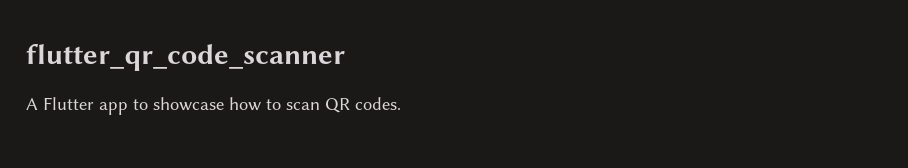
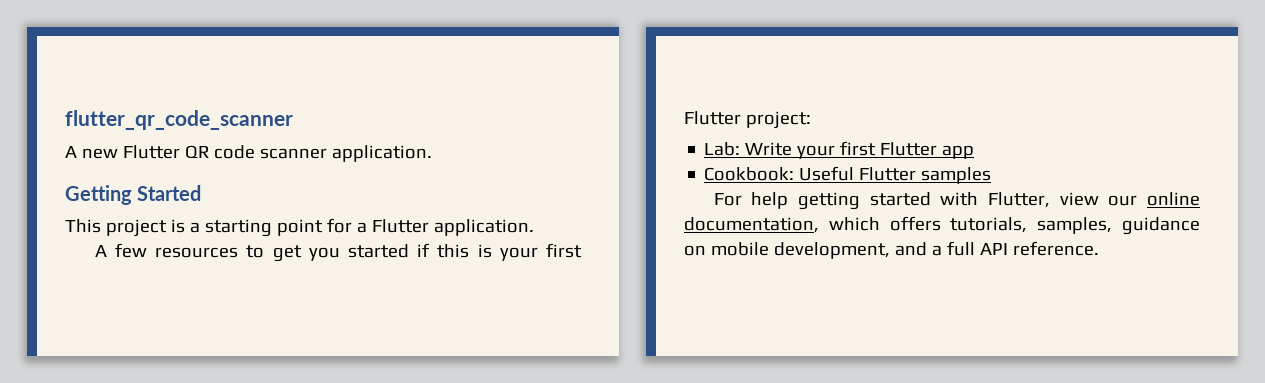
[43,97,401,115] Flutter app to showcase how to scan QR codes. -> [81,145,432,162] [65,185,202,205] [65,218,534,237] [94,243,582,262] [684,111,811,129] [704,141,975,159] [704,166,992,184] [713,192,1200,210] [684,216,1200,235] [684,241,1099,259] new Flutter QR code scanner application. // Getting Started // This project is a starting point for a Flutter application. // A few resources to get you started if this is your first Flutter project: // Lab: Write your first Flutter app // Cookbook: Useful Flutter samples // For help getting started with Flutter, view our online documentation, which offers tutorials, samples, guidance on mobile development, and a full API reference.

